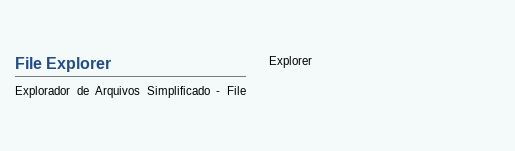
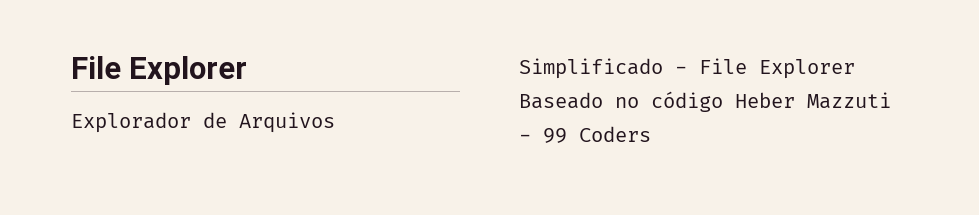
(312, 62) none -> [519,91,891,112] [519,126,651,143] Baseado no código Heber Mazzuti - 99 Coders

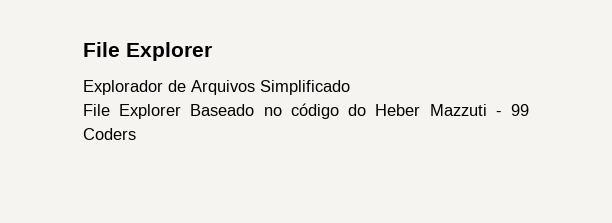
[675,66,687,74] - -> (350, 87) //
(723, 101) none -> [348,104,367,116] do

